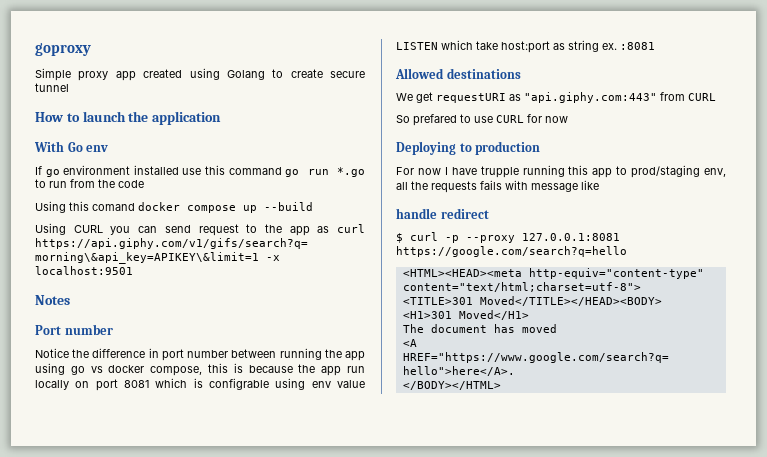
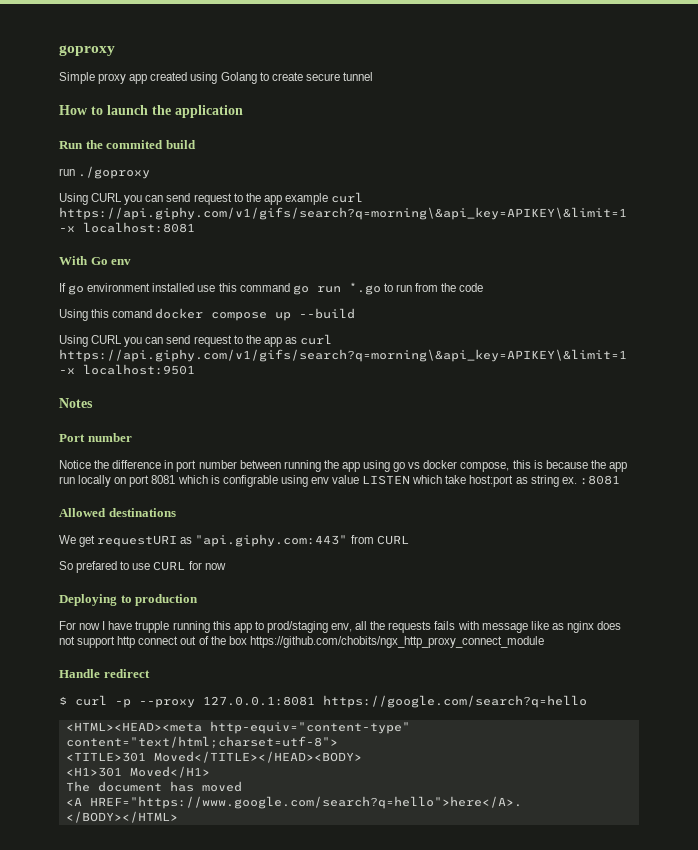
(222, 118) none -> [59,140,196,149] [59,166,151,179] [59,192,364,205] [59,207,627,220] [59,222,195,233] // Run the commited build // run ./goproxy // Using CURL you can send request to the app example curl https://api.giphy.com/v1/gifs/search?q=morning\&api_key=APIKEY\&limit=1 -x localhost:8081
[396,208,437,219] // handle -> [551,621,622,633] [59,636,544,648] [59,669,100,678] as nginx does not support http connect out of the box https://github.com/chobits/ngx_http_proxy_connect_module // Handle

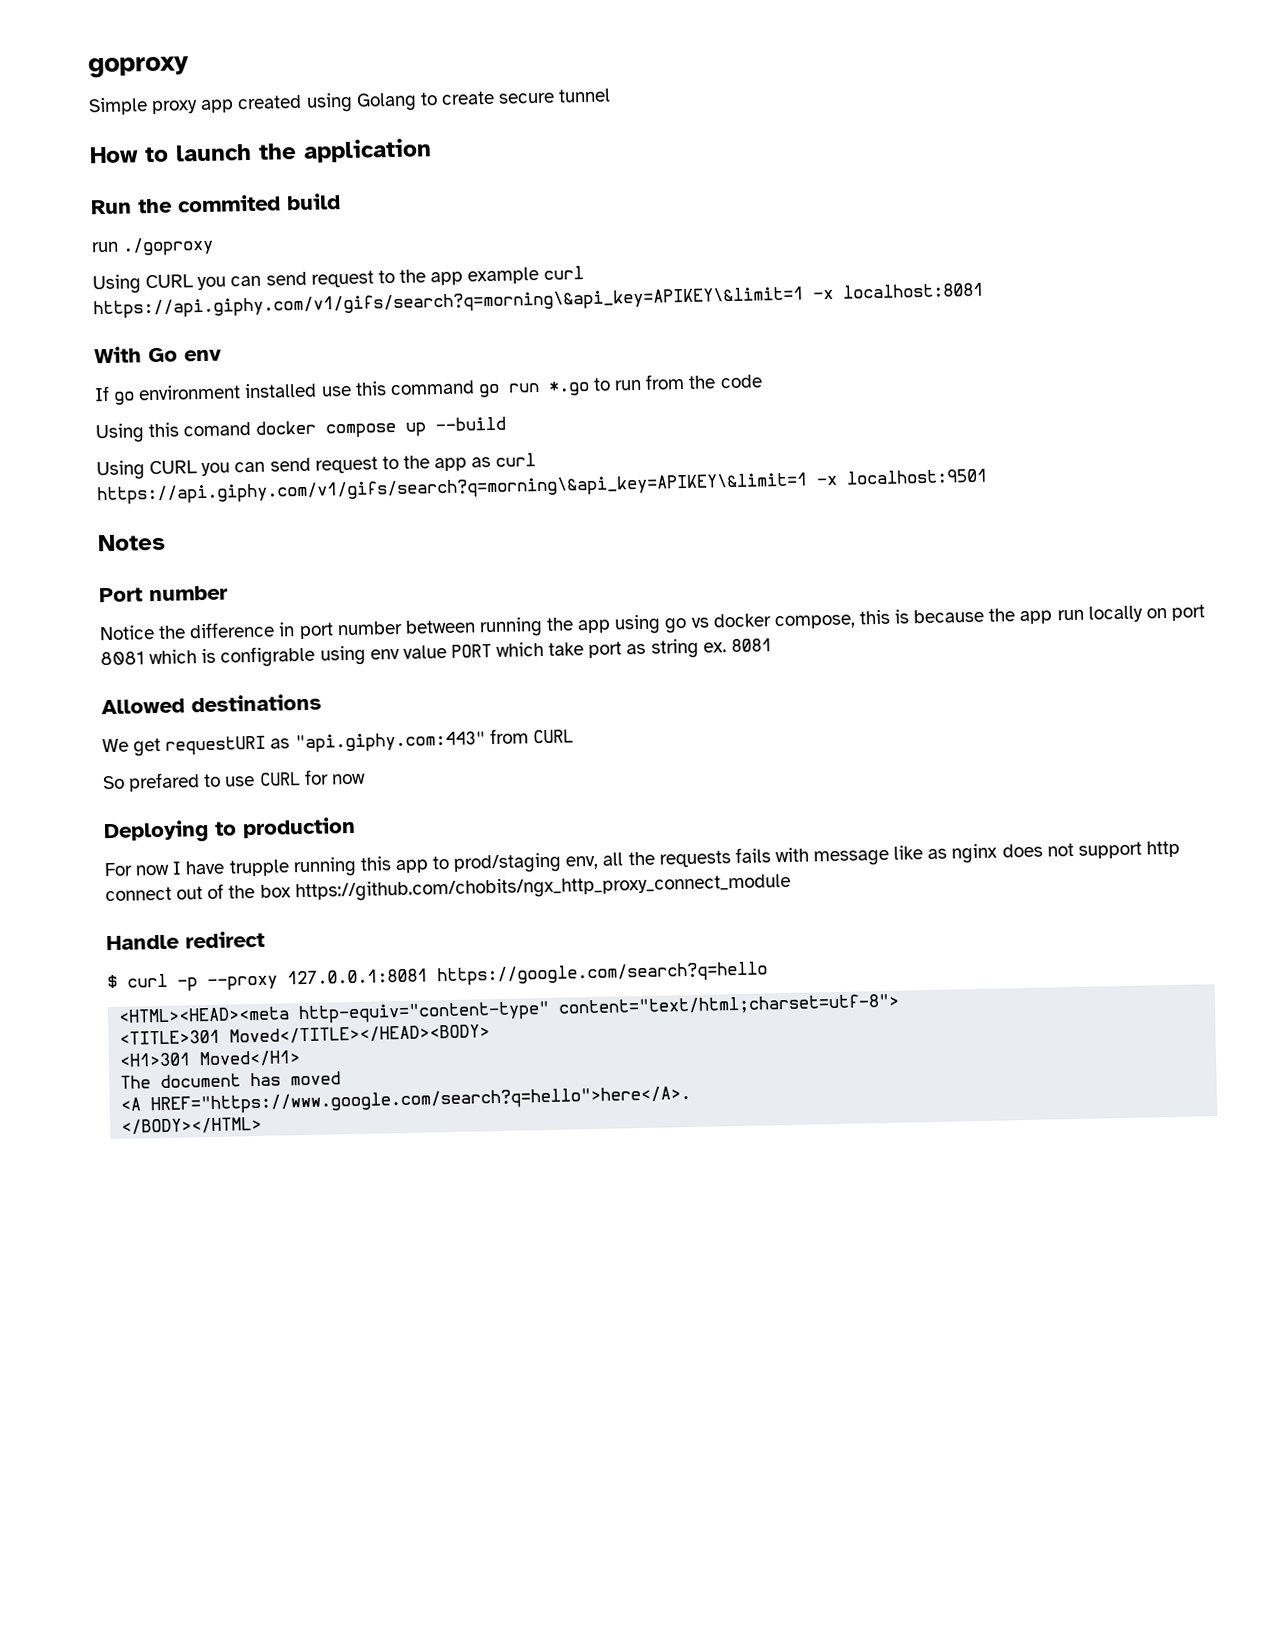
[362,475,411,485] LISTEN -> [450,644,492,658] PORT
[469,475,514,487] host:port -> [588,641,623,659] port
[579,475,620,485] :8081 -> [730,638,772,653] 8081

